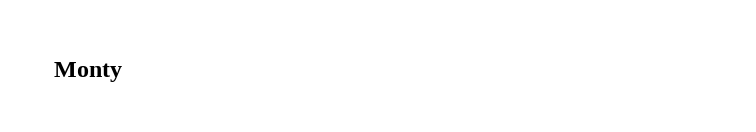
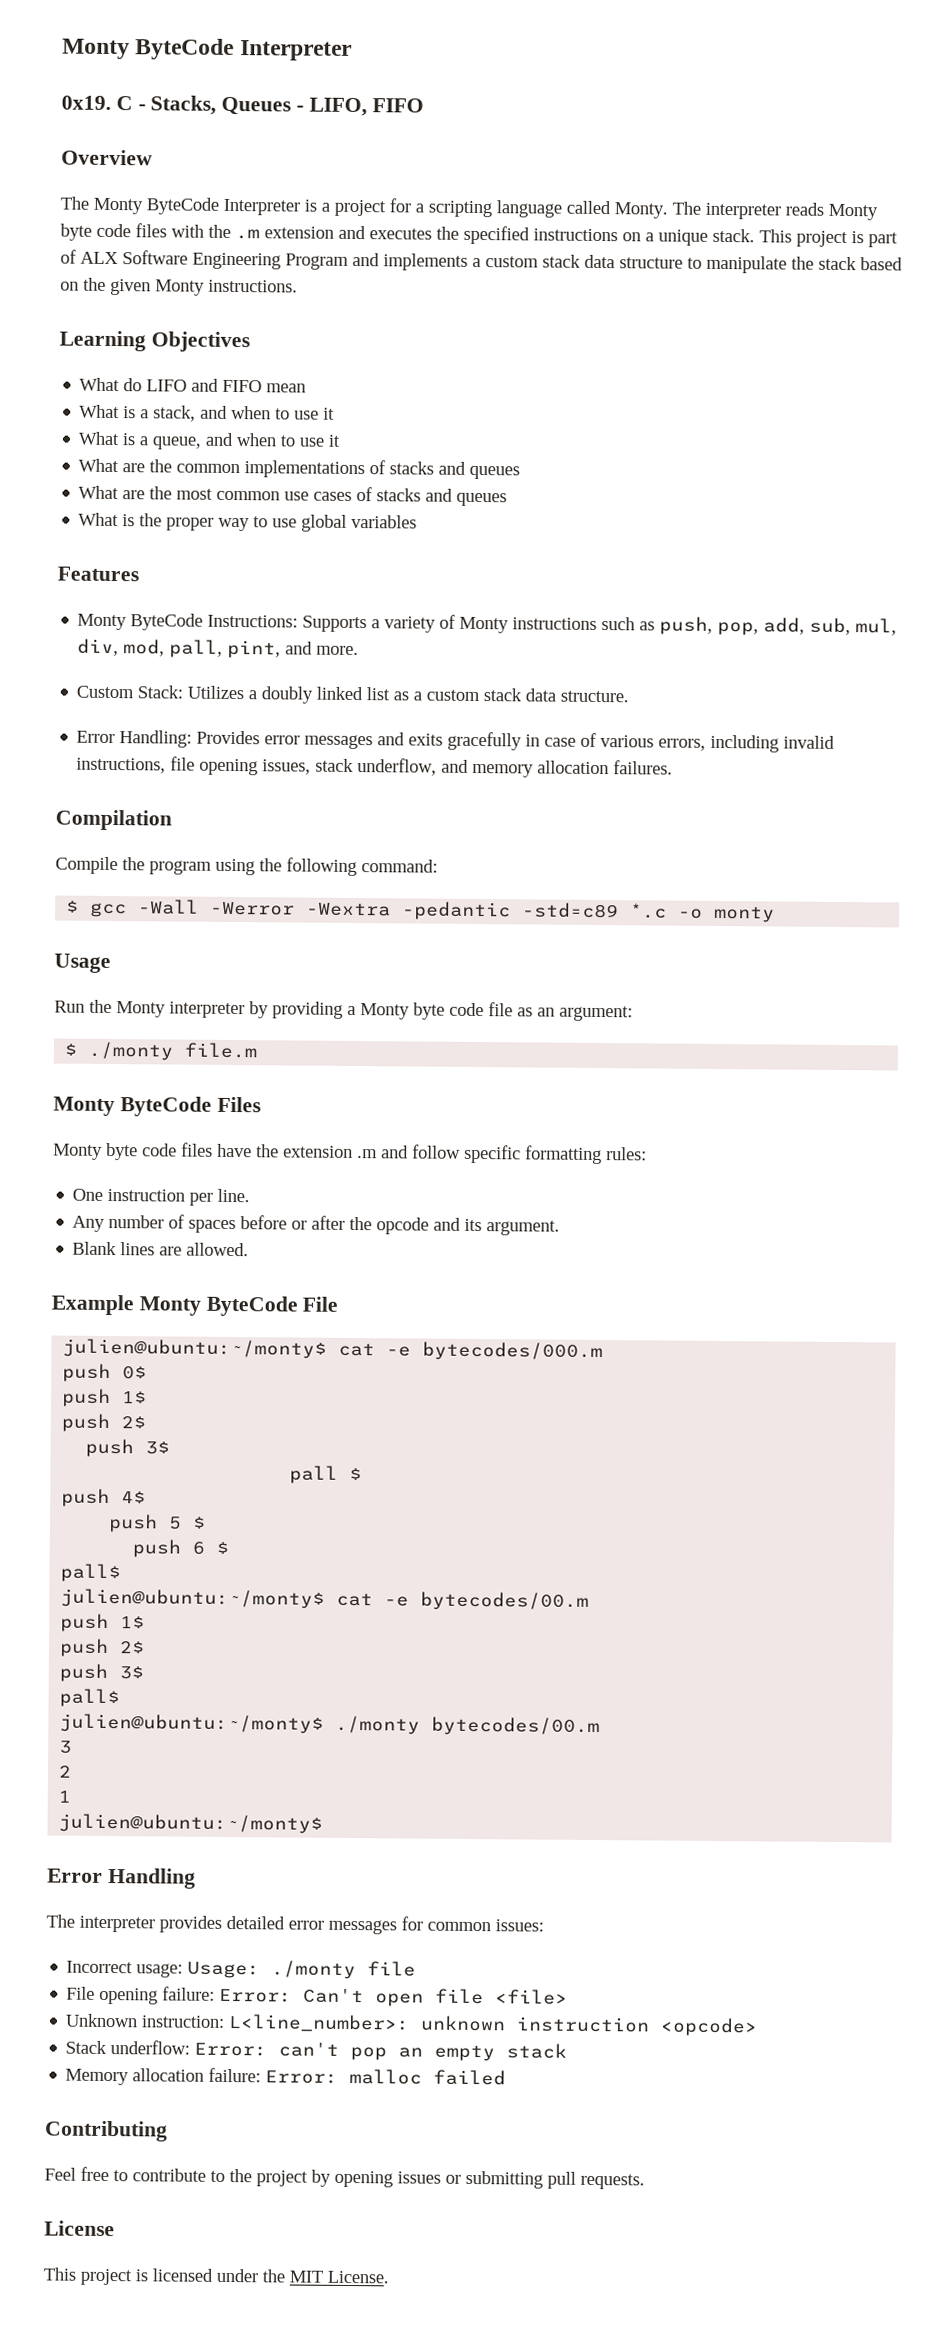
[54,62,122,82] Monty -> [62,38,352,61] [61,95,424,117] [61,149,153,166] [60,196,878,221] [60,223,898,248] [60,249,903,274] [60,277,298,296] [59,330,250,353] [79,377,307,393] [79,404,336,422] [78,431,342,450] [78,458,521,480] [78,485,508,507] [78,512,418,532] [57,566,139,582] [77,613,898,636] [77,638,360,659] [76,685,630,704] [76,730,836,753] [76,756,674,778] [55,809,172,831] [55,856,438,877] [66,899,776,923] [54,953,111,974] [54,999,633,1022] [64,1041,259,1061] [53,1096,261,1117] [53,1142,647,1165] [72,1188,251,1206] [72,1214,561,1236] [72,1241,250,1257] [51,1294,339,1317] [62,1338,604,1362] [62,1363,148,1383] [62,1388,148,1408] [61,1413,147,1433] [85,1438,171,1458] [289,1465,363,1484] [61,1488,147,1508] [108,1514,207,1533] [132,1539,230,1558] [60,1563,122,1583] [60,1588,590,1611] [60,1613,146,1633] [59,1638,146,1658] [59,1663,145,1683] [59,1688,121,1708] [59,1713,601,1737] [59,1740,73,1754] [58,1765,73,1778] [58,1790,72,1803] [58,1813,324,1834] [47,1868,196,1889] [46,1914,544,1935] [66,1960,417,1980] [66,1986,569,2007] [65,2013,759,2037] [65,2040,568,2062] [65,2067,507,2086] [44,2120,168,2142] [44,2166,645,2190] [44,2220,115,2237] [43,2267,389,2286] Monty ByteCode Interpreter // 0x19. C - Stacks, Queues - LIFO, FIFO // Overview // The Monty ByteCode Interpreter is a project for a scripting language called Monty. The interpreter reads Monty byte code files with the .m extension and executes the specified instructions on a unique stack. This project is part of ALX Software Engineering Program and implements a custom stack data structure to manipulate the stack based on the given Monty instructions. // Learning Objectives // What do LIFO and FIFO mean // What is a stack, and when to use it // What is a queue, and when to use it // What are the common implementations of stacks and queues // What are the most common use cases of stacks and queues // What is the proper way to use global variables // Features // Monty ByteCode Instructions: Supports a variety of Monty instructions such as push, pop, add, sub, mul, div, mod, pall, pint, and more. // Custom Stack: Utilizes a doubly linked list as a custom stack data structure. // Error Handling: Provides error messages and exits gracefully in case of various errors, including invalid instructions, file opening issues, stack underflow, and memory allocation failures. // Compilation // Compile the program using the following command: // $ gcc -Wall -Werror -Wextra -pedantic -std=c89 *.c -o monty // Usage // Run the Monty interpreter by providing a Monty byte code file as an argument: // $ ./monty file.m // Monty ByteCode Files // Monty byte code files have the extension .m and follow specific formatting rules: // One instruction per line. // Any number of spaces before or after the opcode and its argument. // Blank lines are allowed. // Example Monty ByteCode File // julien@ubuntu:~/monty$ cat -e bytecodes/000.m // push 0$ // push 1$ // push 2$ // push 3$ // pall $ // push 4$ // push 5 $ // push 6 $ // pall$ // julien@ubuntu:~/monty$ cat -e bytecodes/00.m // push 1$ // push 2$ // push 3$ // pall$ // julien@ubuntu:~/monty$ ./monty bytecodes/00.m // 3 // 2 // 1 // julien@ubuntu:~/monty$ // Error Handling // The interpreter provides detailed error messages for common issues: // Incorrect usage: Usage: ./monty file // File opening failure: Error: Can't open file <file> // Unknown instruction: L<line_number>: unknown instruction <opcode> // Stack underflow: Error: can't pop an empty stack // Memory allocation failure: Error: malloc failed // Contributing // Feel free to contribute to the project by opening issues or submitting pull requests. // License // This project is licensed under the MIT License.

